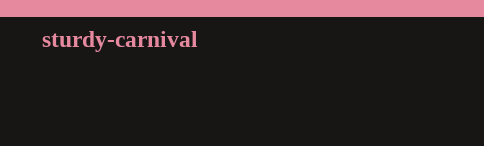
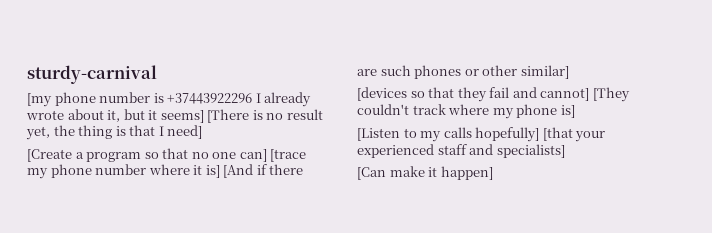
(198, 41) none -> [27,92,312,107] [26,109,323,123] [26,125,203,140] [27,148,307,162] [27,164,304,179] [357,65,569,79] [357,87,630,102] [357,104,575,119] [357,127,606,142] [357,144,565,158] [357,166,493,180] // [my phone number is +37443922296 I already wrote about it, but it seems] [There is no result yet, the thing is that I need] // [Create a program so that no one can] [trace my phone number where it is] [And if there are such phones or other similar] // [devices so that they fail and cannot] [They couldn't track where my phone is] // [Listen to my calls hopefully] [that your experienced staff and specialists] // [Can make it happen]

